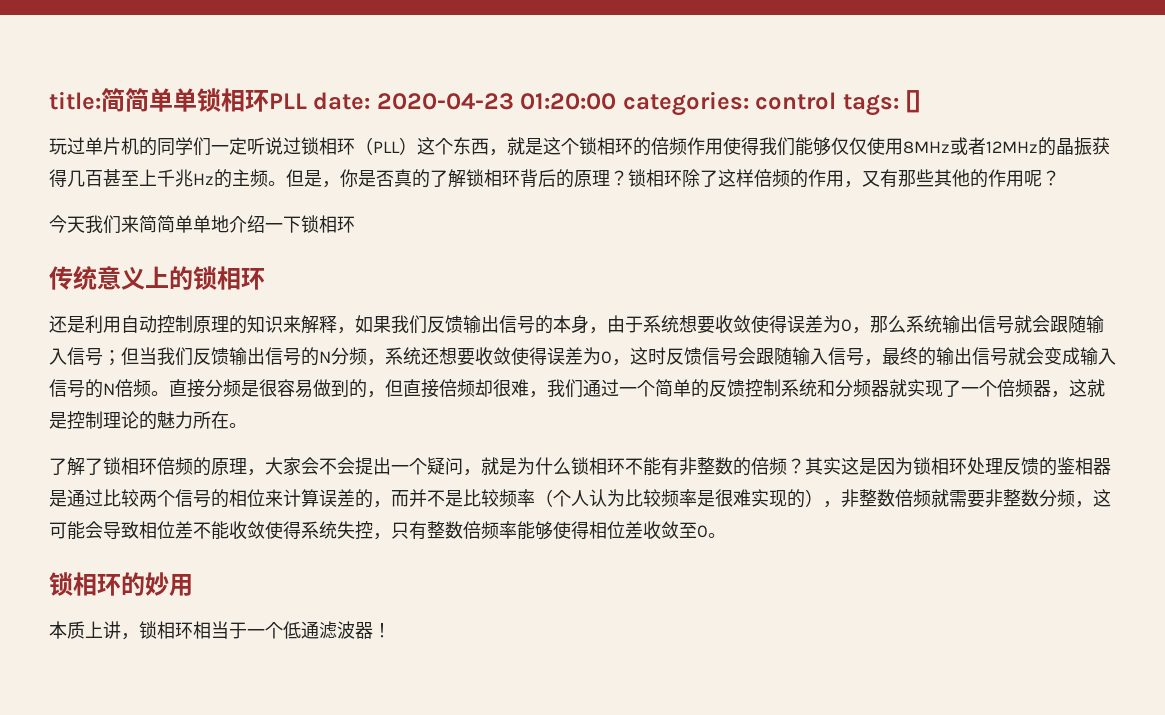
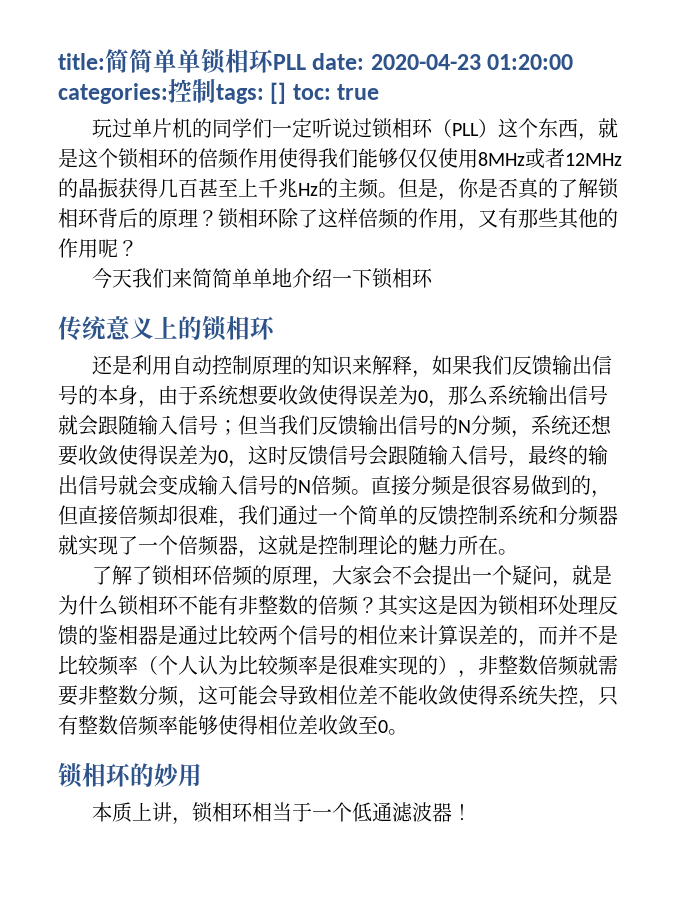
[755,92,837,110] control -> [168,79,216,103] 控制
(922, 101) none -> [292,84,380,100] toc: true

